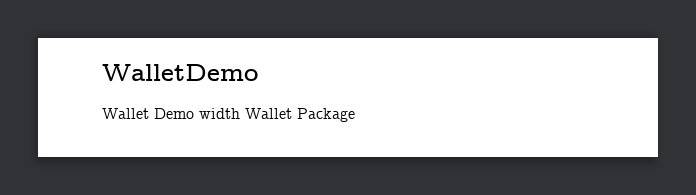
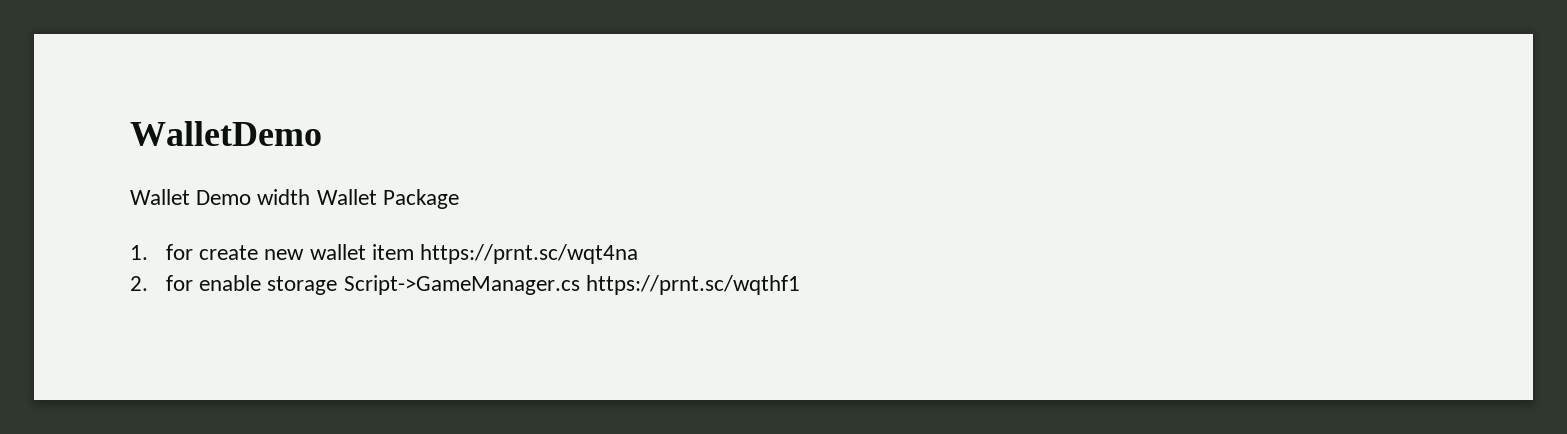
(355, 115) none -> [130,244,639,264] [130,275,800,295] // 1. for create new wallet item https://prnt.sc/wqt4na // 2. for enable storage Script->GameManager.cs https://prnt.sc/wqthf1

